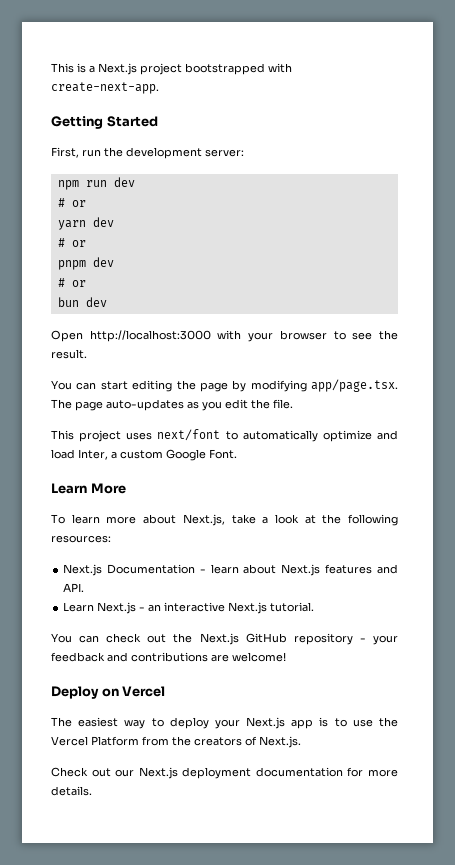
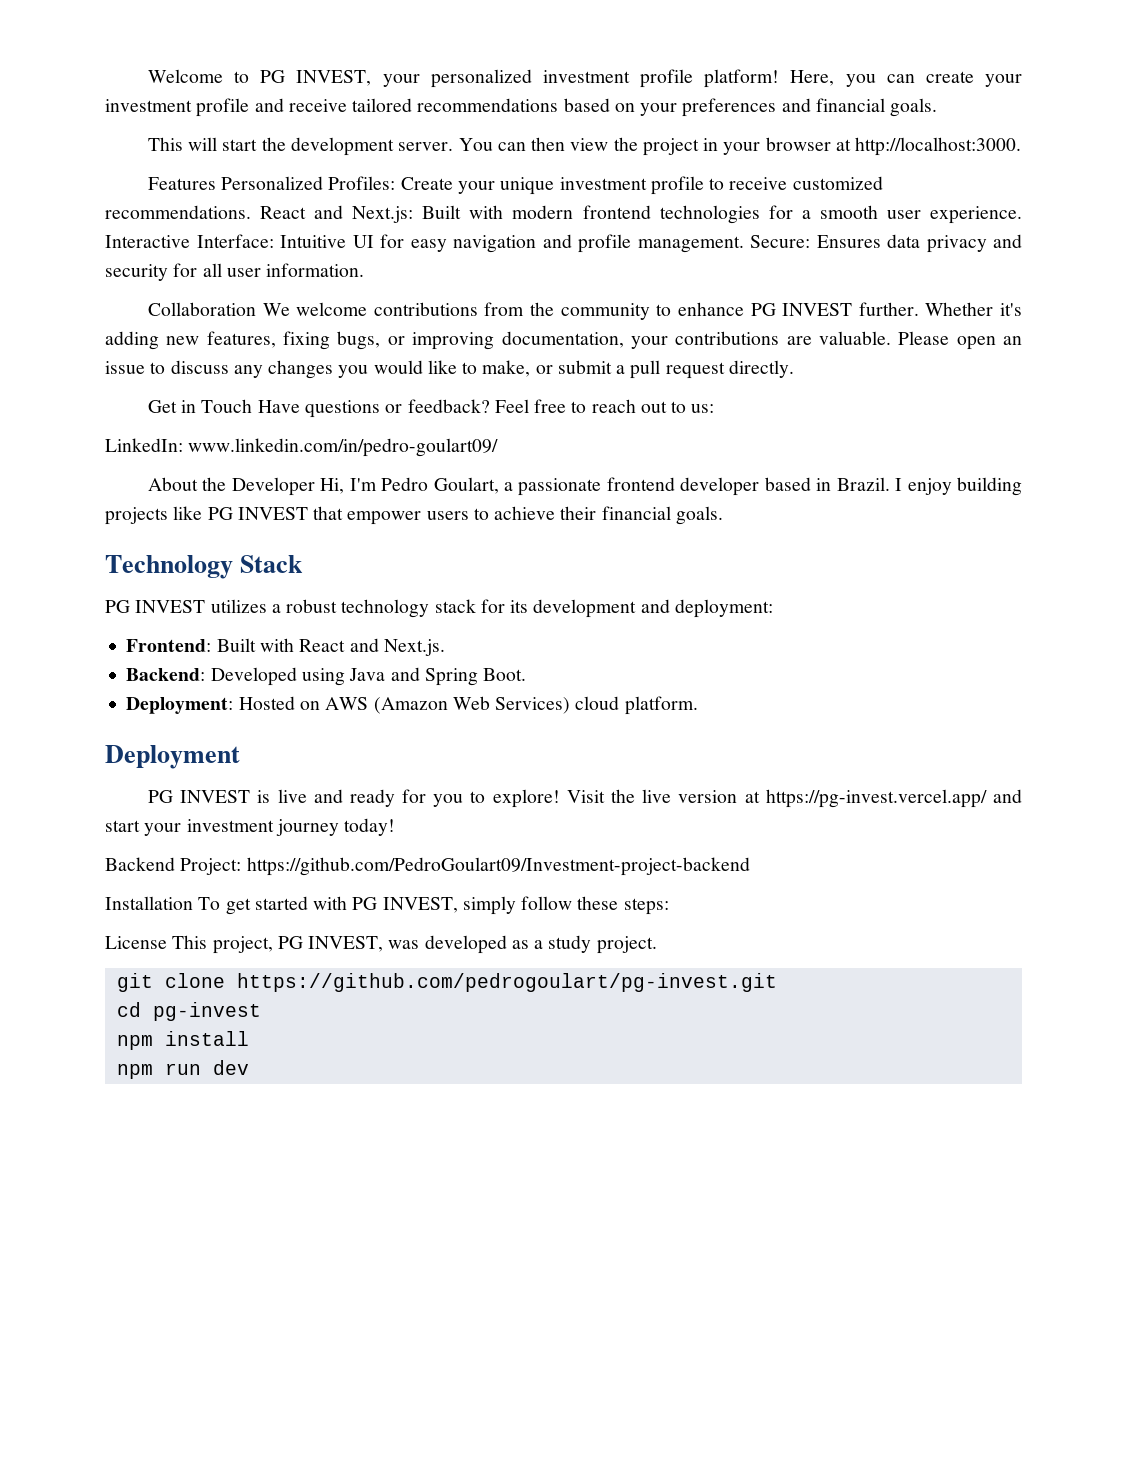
[51,63,292,75] [51,82,159,94] [51,116,158,129] [51,147,244,159] [57,177,135,190] [57,198,86,207] [57,217,114,230] [57,238,86,247] [57,257,114,270] [57,278,86,287] [57,297,107,307] [51,330,399,342] [51,349,87,359] [51,379,398,392] [51,399,293,411] [51,429,398,442] [51,449,237,461] [51,483,126,494] [51,514,398,526] [51,535,111,543] [63,564,398,576] [63,583,85,592] [63,602,315,614] [51,633,398,645] [51,652,286,662] [51,686,166,699] [51,717,399,729] [51,736,301,748] [51,767,398,779] [51,786,92,796] This is a Next.js project bootstrapped with create-next-app. // Getting Started // First, run the development server: // npm run dev // # or // yarn dev // # or // pnpm dev // # or // bun dev // Open http://localhost:3000 with your browser to see the result. // You can start editing the page by modifying app/page.tsx. The page auto-updates as you edit the file. // This project uses next/font to automatically optimize and load Inter, a custom Google Font. // Learn More // To learn more about Next.js, take a look at the following resources: // Next.js Documentation - learn about Next.js features and API. // Learn Next.js - an interactive Next.js tutorial. // You can check out the Next.js GitHub repository - your feedback and contributions are welcome! // Deploy on Vercel // The easiest way to deploy your Next.js app is to use the Vercel Platform from the creators of Next.js. // Check out our Next.js deployment documentation for more details. -> [147,69,1023,88] [105,98,938,117] [147,137,1022,156] [147,176,883,195] [105,205,1023,224] [105,234,1022,253] [105,263,365,281] [147,302,1023,320] [105,331,1023,350] [105,360,794,379] [147,399,715,418] [105,438,499,457] [147,477,1023,496] [105,506,723,525] [105,555,304,579] [105,599,773,618] [126,638,445,656] [126,667,527,686] [126,696,698,715] [105,745,240,769] [147,789,1023,808] [105,818,396,836] [105,857,750,876] [105,896,669,915] [105,935,657,954] [116,973,777,992] [116,1002,261,1021] [116,1031,249,1050] [116,1060,249,1079] Welcome to PG INVEST, your personalized investment profile platform! Here, you can create your investment profile and receive tailored recommendations based on your preferences and financial goals. // This will start the development server. You can then view the project in your browser at http://localhost:3000. // Features Personalized Profiles: Create your unique investment profile to receive customized recommendations. React and Next.js: Built with modern frontend technologies for a smooth user experience. Interactive Interface: Intuitive UI for easy navigation and profile management. Secure: Ensures data privacy and security for all user information. // Collaboration We welcome contributions from the community to enhance PG INVEST further. Whether it's adding new features, fixing bugs, or improving documentation, your contributions are valuable. Please open an issue to discuss any changes you would like to make, or submit a pull request directly. // Get in Touch Have questions or feedback? Feel free to reach out to us: // LinkedIn: www.linkedin.com/in/pedro-goulart09/ // About the Developer Hi, I'm Pedro Goulart, a passionate frontend developer based in Brazil. I enjoy building projects like PG INVEST that empower users to achieve their financial goals. // Technology Stack // PG INVEST utilizes a robust technology stack for its development and deployment: // Frontend: Built with React and Next.js. // Backend: Developed using Java and Spring Boot. // Deployment: Hosted on AWS (Amazon Web Services) cloud platform. // Deployment // PG INVEST is live and ready for you to explore! Visit the live version at https://pg-invest.vercel.app/ and start your investment journey today! // Backend Project: https://github.com/PedroGoulart09/Investment-project-backend // Installation To get started with PG INVEST, simply follow these steps: // License This project, PG INVEST, was developed as a study project. // git clone https://github.com/pedrogoulart/pg-invest.git // cd pg-invest // npm install // npm run dev

